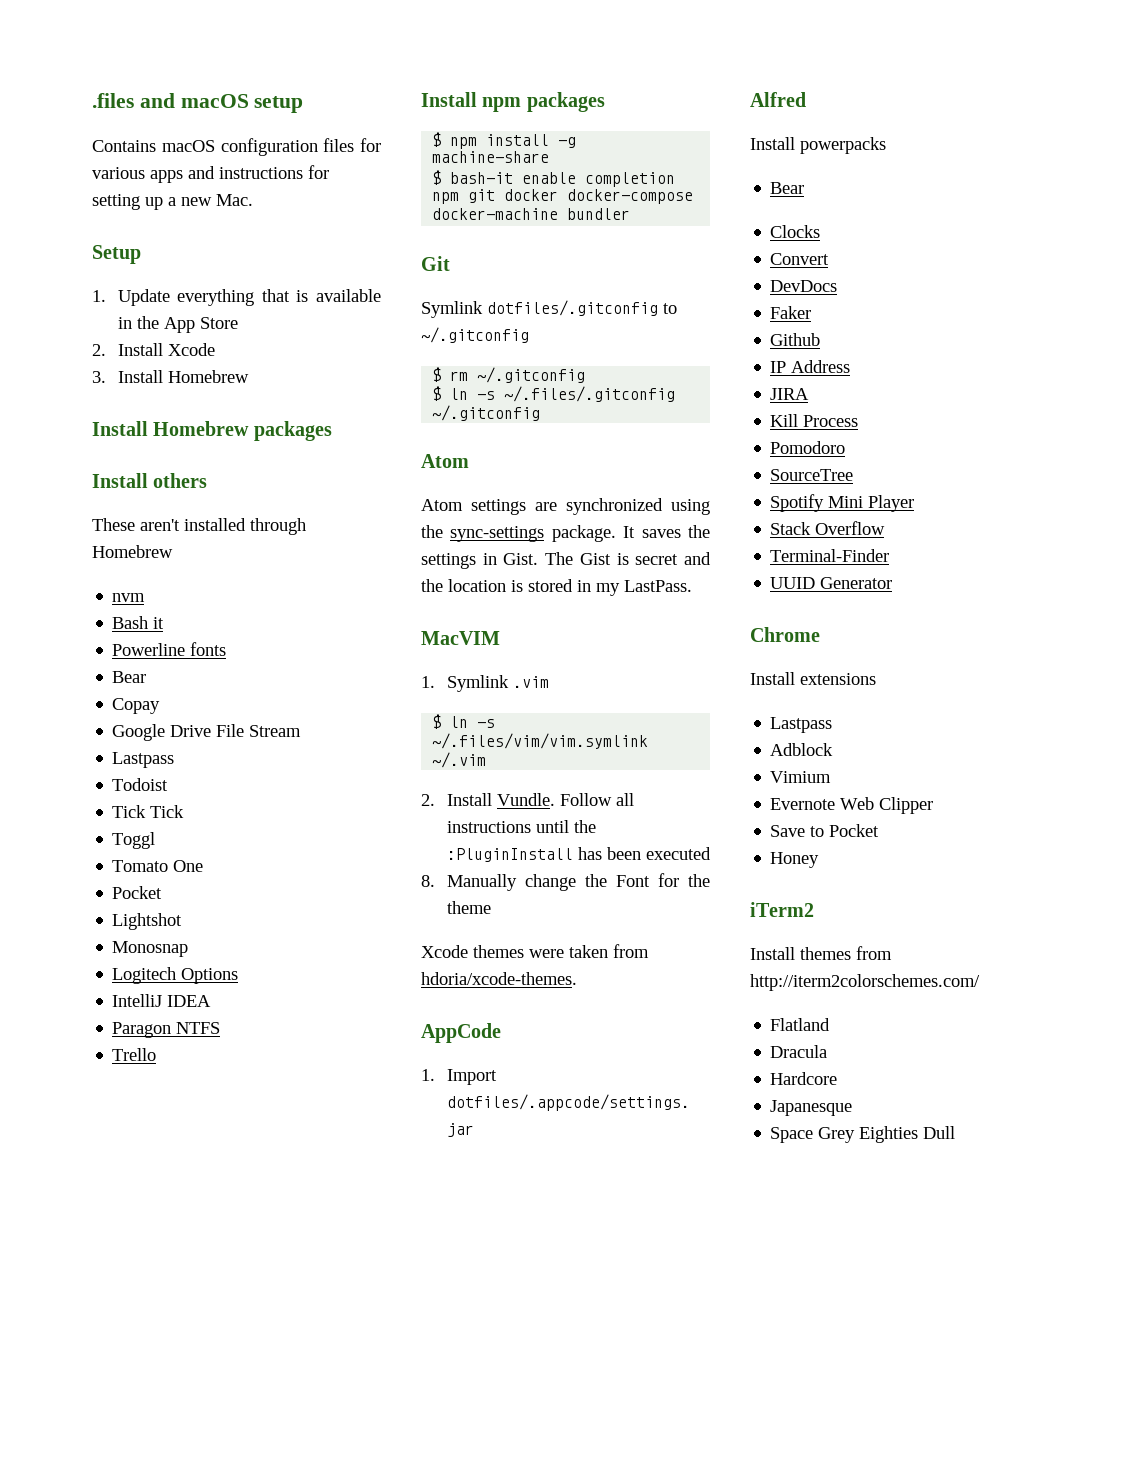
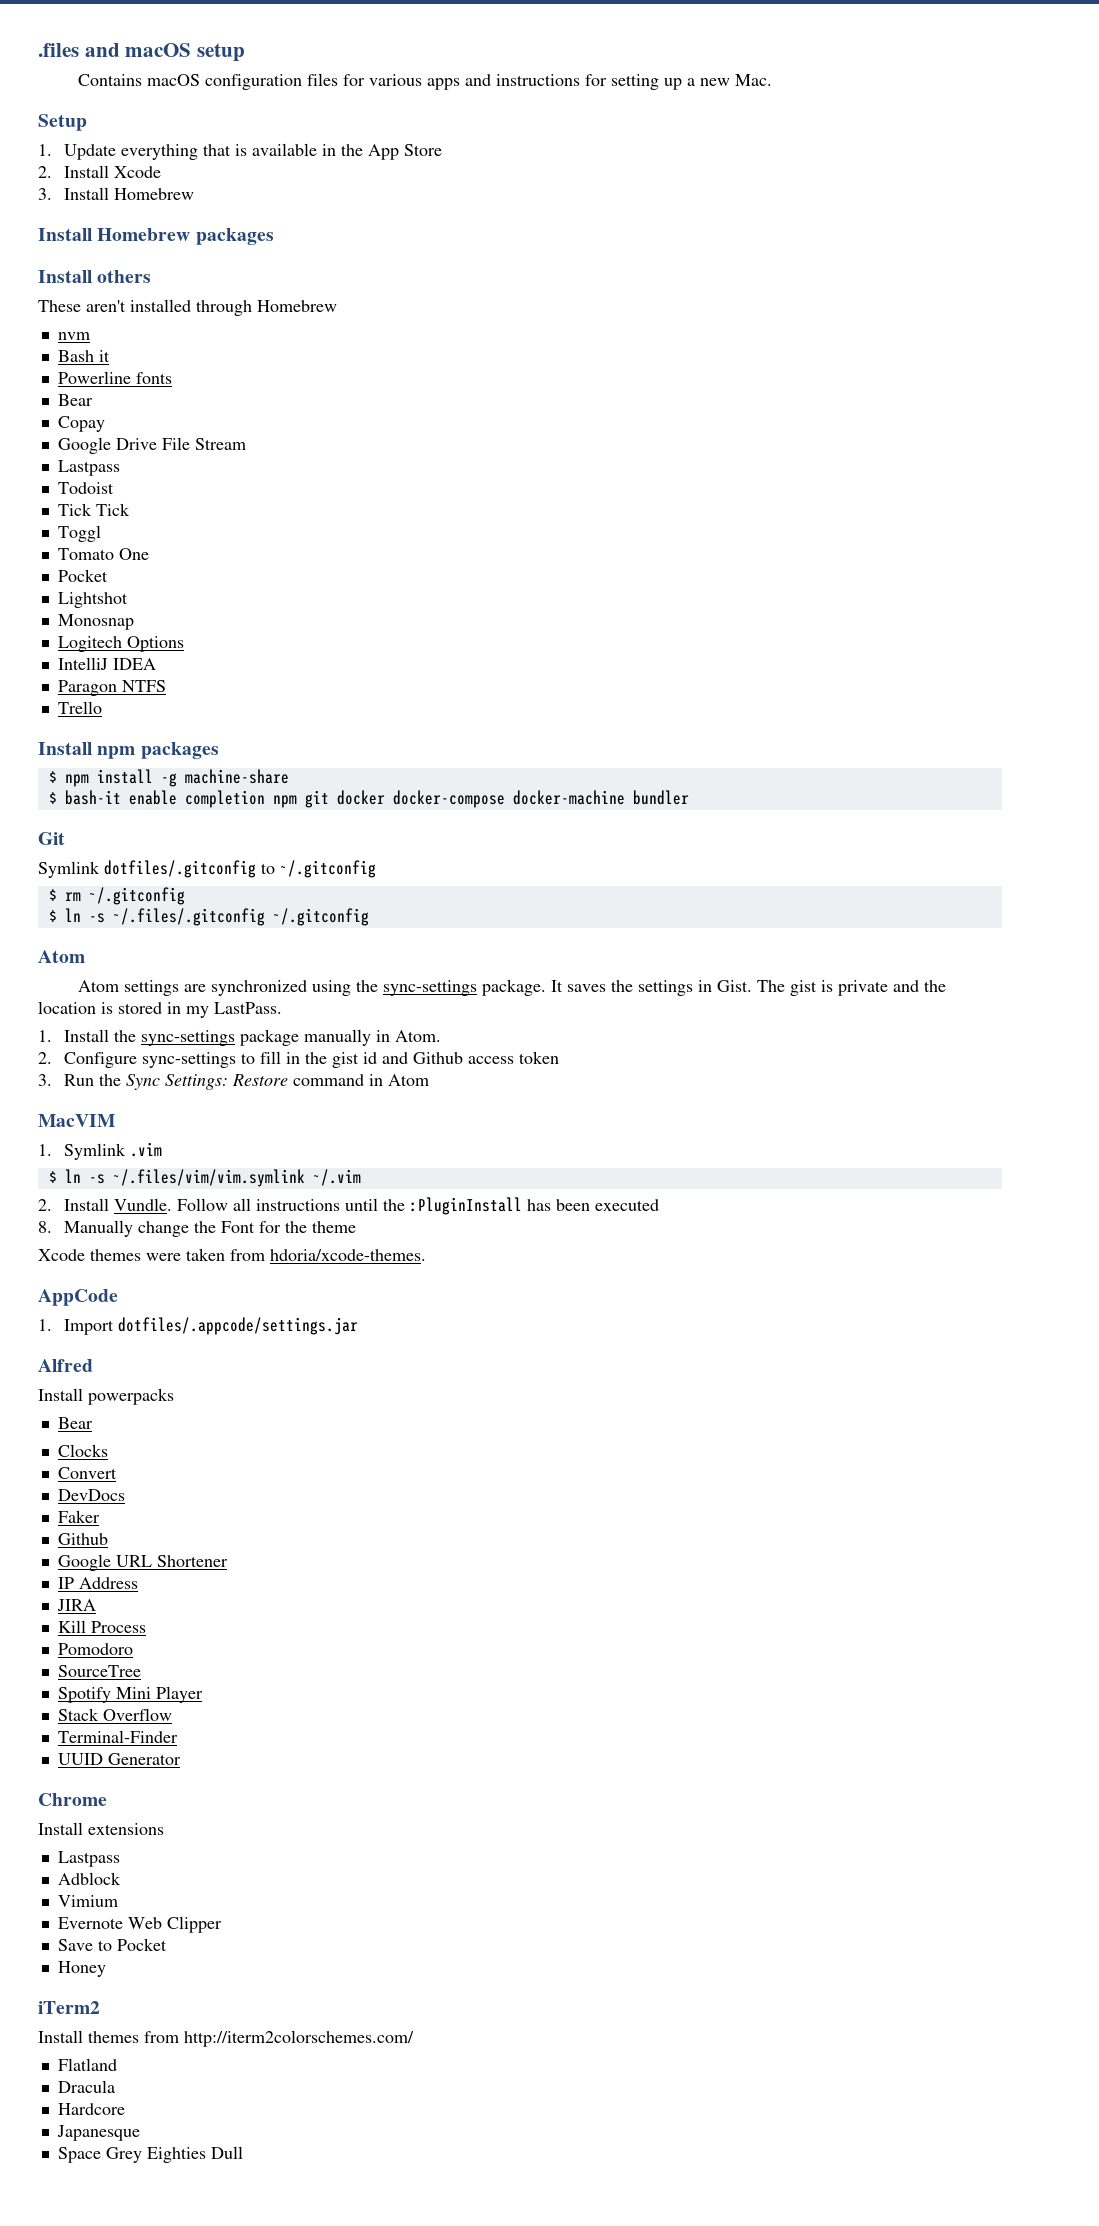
[579,553,679,565] Gist is secret -> [789,980,888,996] gist is private
(692, 586) none -> [38,1029,441,1046] [38,1051,559,1068] [38,1074,429,1090] // 1. Install the sync-settings package manually in Atom. // 2. Configure sync-settings to fill in the gist id and Github access token // 3. Run the Sync Settings: Restore command in Atom
(821, 339) none -> [57,1554,228,1571] // Google URL Shortener

